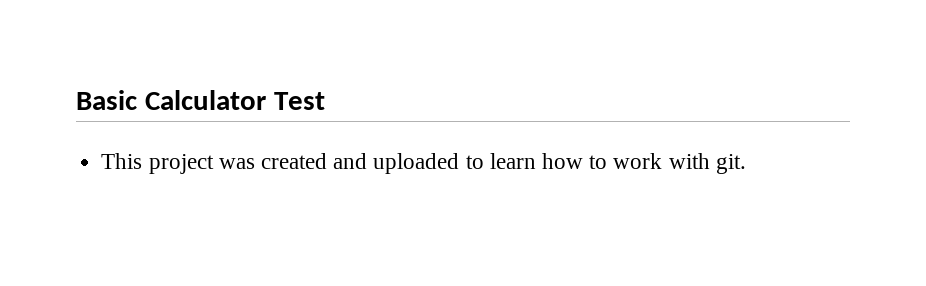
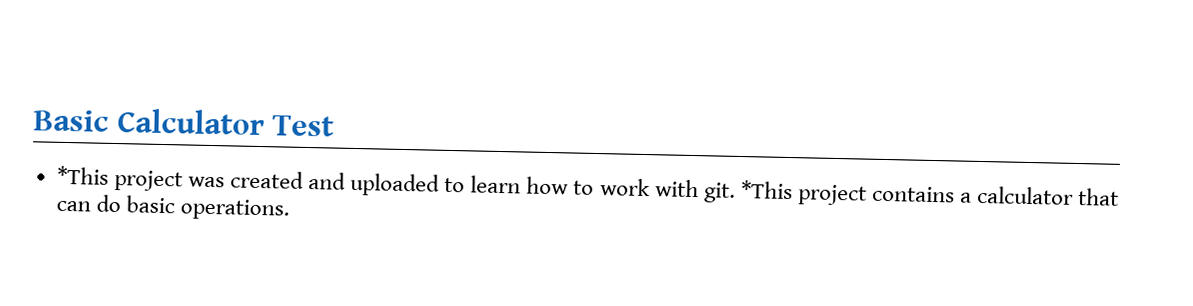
[101,153,143,169] This -> [56,165,109,185] *This
(746, 164) none -> [740,179,1120,206] [55,194,290,221] *This project contains a calculator that can do basic operations.

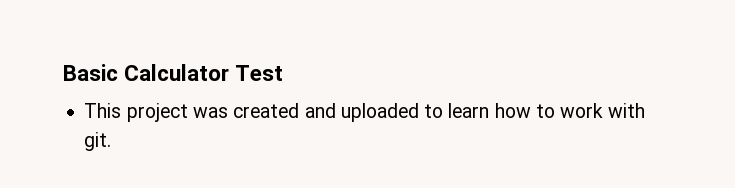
[56,165,109,185] *This -> [84,103,122,118] This
[740,179,1120,206] [55,194,290,221] *This project contains a calculator that can do basic operations. -> (112, 141) none

